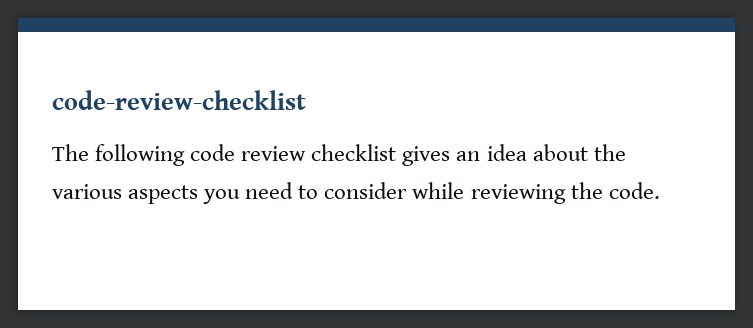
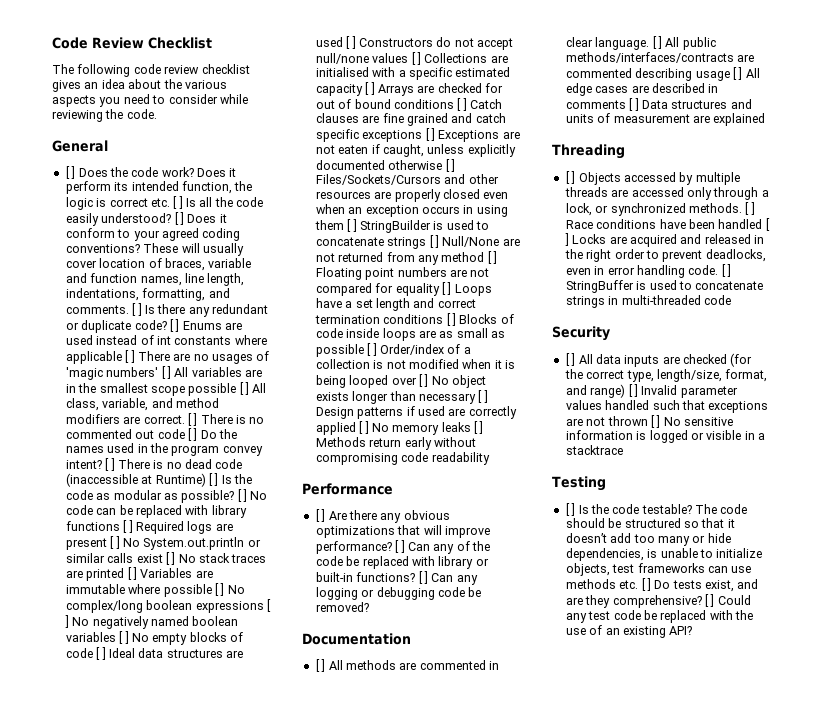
[52,90,306,110] code-review-checklist -> [52,37,212,49] Code Review Checklist
(660, 190) none -> [52,140,108,152] [65,166,237,179] [65,181,253,194] [65,196,264,210] [65,212,227,226] [65,228,241,241] [65,243,244,256] [65,258,252,271] [65,273,245,286] [65,288,230,301] [65,303,268,317] [65,319,242,333] [65,335,267,345] [65,350,270,364] [65,366,262,380] [65,382,267,396] [65,398,219,411] [65,413,265,426] [65,428,237,441] [65,443,263,456] [65,458,243,471] [65,473,252,487] [65,489,268,503] [65,505,247,518] [65,520,233,534] [65,536,261,550] [65,552,267,565] [65,567,213,581] [65,583,245,597] [65,599,271,613] [64,615,239,629] [65,631,243,645] [65,647,243,660] [315,36,513,50] [315,52,508,65] [315,67,511,80] [315,82,503,96] [315,98,502,111] [315,113,506,126] [315,128,520,142] [315,144,516,157] [315,159,455,172] [315,174,499,185] [315,189,509,202] [315,204,508,217] [314,219,489,233] [315,235,520,249] [315,251,497,265] [315,267,490,280] [315,282,492,296] [315,298,476,311] [314,313,514,326] [315,328,505,341] [315,343,471,357] [315,359,515,369] [315,374,486,388] [315,390,488,404] [315,406,517,419] [315,421,484,435] [315,437,476,450] [315,452,490,465] [302,483,393,495] [315,509,450,523] [315,525,490,538] [315,540,490,554] [315,556,489,569] [315,571,478,585] [315,587,482,600] [315,602,369,612] [302,633,411,645] [315,659,499,672] [565,36,716,50] [565,52,755,63] [565,67,760,81] [565,83,719,96] [565,98,752,111] [565,113,766,126] [552,144,625,159] [565,171,740,185] [564,187,769,200] [565,202,755,216] [565,218,770,231] [564,233,764,247] [564,249,766,262] [565,264,731,278] [565,280,764,293] [565,295,731,308] [552,326,610,341] [565,353,753,367] [564,369,768,382] [565,384,738,398] [565,400,769,413] [565,415,733,428] [565,430,765,443] [565,445,623,455] [552,476,606,491] [565,503,748,516] [565,518,735,528] [565,533,731,546] [565,548,763,561] [565,563,752,576] [565,578,759,592] [565,594,751,608] [565,610,753,623] [565,625,693,638] // General // [ ] Does the code work? Does it perform its intended function, the logic is correct etc. [ ] Is all the code easily understood? [ ] Does it conform to your agreed coding conventions? These will usually cover location of braces, variable and function names, line length, indentations, formatting, and comments. [ ] Is there any redundant or duplicate code? [ ] Enums are used instead of int constants where applicable [ ] There are no usages of 'magic numbers' [ ] All variables are in the smallest scope possible [ ] All class, variable, and method modifiers are correct. [ ] There is no commented out code [ ] Do the names used in the program convey intent? [ ] There is no dead code (inaccessible at Runtime) [ ] Is the code as modular as possible? [ ] No code can be replaced with library functions [ ] Required logs are present [ ] No System.out.println or similar calls exist [ ] No stack traces are printed [ ] Variables are immutable where possible [ ] No complex/long boolean expressions [ ] No negatively named boolean variables [ ] No empty blocks of code [ ] Ideal data structures are used [ ] Constructors do not accept null/none values [ ] Collections are initialised with a specific estimated capacity [ ] Arrays are checked for out of bound conditions [ ] Catch clauses are fine grained and catch specific exceptions [ ] Exceptions are not eaten if caught, unless explicitly documented otherwise [ ] Files/Sockets/Cursors and other resources are properly closed even when an exception occurs in using them [ ] StringBuilder is used to concatenate strings [ ] Null/None are not returned from any method [ ] Floating point numbers are not compared for equality [ ] Loops have a set length and correct termination conditions [ ] Blocks of code inside loops are as small as possible [ ] Order/index of a collection is not modified when it is being looped over [ ] No object exists longer than necessary [ ] Design patterns if used are correctly applied [ ] No memory leaks [ ] Methods return early without compromising code readability // Performance // [ ] Are there any obvious optimizations that will improve performance? [ ] Can any of the code be replaced with library or built-in functions? [ ] Can any logging or debugging code be removed? // Documentation // [ ] All methods are commented in clear language. [ ] All public methods/interfaces/contracts are commented describing usage [ ] All edge cases are described in comments [ ] Data structures and units of measurement are explained // Threading // [ ] Objects accessed by multiple threads are accessed only through a lock, or synchronized methods. [ ] Race conditions have been handled [ ] Locks are acquired and released in the right order to prevent deadlocks, even in error handling code. [ ] StringBuffer is used to concatenate strings in multi-threaded code // Security // [ ] All data inputs are checked (for the correct type, length/size, format, and range) [ ] Invalid parameter values handled such that exceptions are not thrown [ ] No sensitive information is logged or visible in a stacktrace // Testing // [ ] Is the code testable? The code should be structured so that it doesn’t add too many or hide dependencies, is unable to initialize objects, test frameworks can use methods etc. [ ] Do tests exist, and are they comprehensive? [ ] Could any test code be replaced with the use of an existing API?

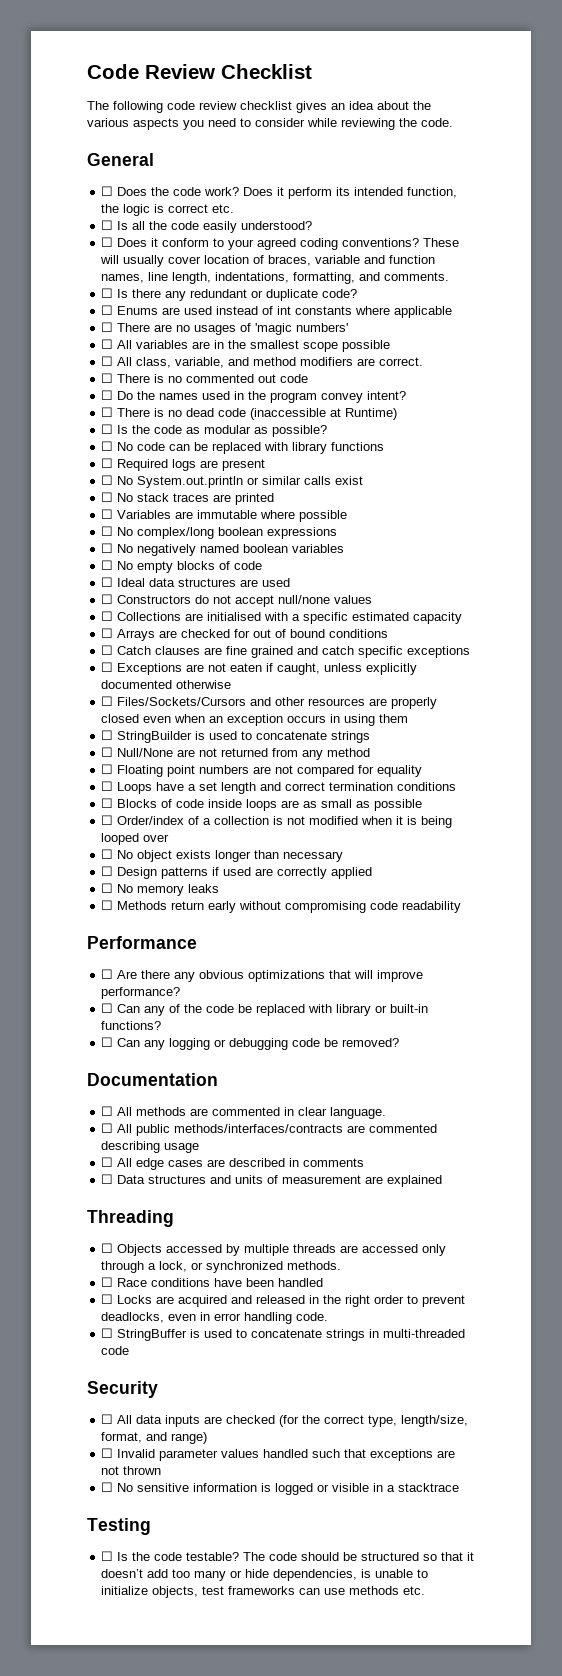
[65,166,76,179] [ ] -> [101,186,114,196] ☐
[173,196,183,209] [ ] -> [101,220,114,230] // ☐
[174,212,184,225] [ ] -> [101,237,114,247] // ☐
[132,303,142,316] [ ] -> [101,288,114,298] // ☐
[169,319,180,332] [ ] -> [101,305,114,315] // ☐
[125,350,135,363] [ ] -> [101,322,114,332] // ☐
[161,366,171,379] [ ] -> [101,339,114,349] // ☐
[239,382,249,395] [ ] -> [101,356,114,366] // ☐
[187,413,198,426] [ ] -> [101,373,114,383] // ☐
[187,428,198,441] [ ] -> [101,390,114,400] // ☐
[105,458,115,471] [ ] -> [101,407,114,417] // ☐
[208,473,219,486] [ ] -> [101,424,114,434] // ☐
[237,489,247,502] [ ] -> [101,441,114,451] // ☐
[123,520,133,533] [ ] -> [101,458,114,468] // ☐
[110,536,120,549] [ ] -> [101,475,114,485] // ☐
[165,552,176,565] [ ] -> [101,492,114,502] // ☐
[127,567,137,580] [ ] -> [101,509,114,519] // ☐
[214,583,225,596] [ ] -> [101,526,114,536] // ☐
[266,599,271,612] [64,615,69,628] [ ] -> [101,543,114,553] // ☐
[119,631,129,644] [ ] -> [101,560,114,570] // ☐
[96,647,106,660] [ ] -> [101,577,114,587] // ☐
[346,36,356,49] [ ] -> [101,594,114,604] // ☐
[411,52,421,65] [ ] -> [101,611,114,621] // ☐
[365,82,375,95] [ ] -> [101,628,114,638] // ☐
[457,98,467,111] [ ] -> [101,645,114,655] // ☐
[425,128,435,141] [ ] -> [101,662,114,672] // ☐
[445,159,455,172] [ ] -> [101,696,114,706] // ☐
[347,219,357,232] [ ] -> [101,730,114,740] // ☐
[429,235,439,248] [ ] -> [101,747,114,757] // ☐
[487,251,497,264] [ ] -> [101,764,114,774] // ☐
[441,282,452,295] [ ] -> [101,781,114,791] // ☐
[446,313,456,326] [ ] -> [101,798,114,808] // ☐
[367,343,377,356] [ ] -> [101,815,114,825] // ☐
[418,374,429,387] [ ] -> [101,849,114,859] // ☐
[478,390,488,403] [ ] -> [101,866,114,876] // ☐
[359,421,369,434] [ ] -> [101,883,114,893] // ☐
[474,421,484,434] [ ] -> [101,900,114,910] // ☐
[315,509,326,522] [ ] -> [101,969,114,979] ☐
[395,540,405,553] [ ] -> [101,1003,114,1013] // ☐
[418,571,428,584] [ ] -> [101,1037,114,1047] // ☐
[315,659,326,672] [ ] -> [101,1106,114,1116] ☐
[652,36,662,49] [ ] -> [101,1123,114,1133] // ☐
[732,67,743,80] [ ] -> [101,1157,114,1167] // ☐
[629,98,639,111] [ ] -> [101,1174,114,1184] // ☐
[565,171,576,184] [ ] -> [101,1243,114,1253] ☐
[745,202,755,215] [ ] -> [101,1277,114,1287] // ☐
[765,218,770,231] [564,233,569,246] [ ] -> [101,1294,114,1304] // ☐
[721,264,731,277] [ ] -> [101,1328,114,1338] // ☐
[565,353,576,366] [ ] -> [101,1414,114,1424] ☐
[628,384,638,397] [ ] -> [101,1448,114,1458] // ☐
[650,415,661,428] [ ] -> [101,1482,114,1492] // ☐
[565,503,576,516] [ ] -> [101,1551,114,1561] ☐
[641,578,759,592] [565,594,751,608] [565,610,753,623] [565,625,693,638] [ ] Do tests exist, and are they comprehensive? [ ] Could any test code be replaced with the use of an existing API? -> (426, 1590) none

